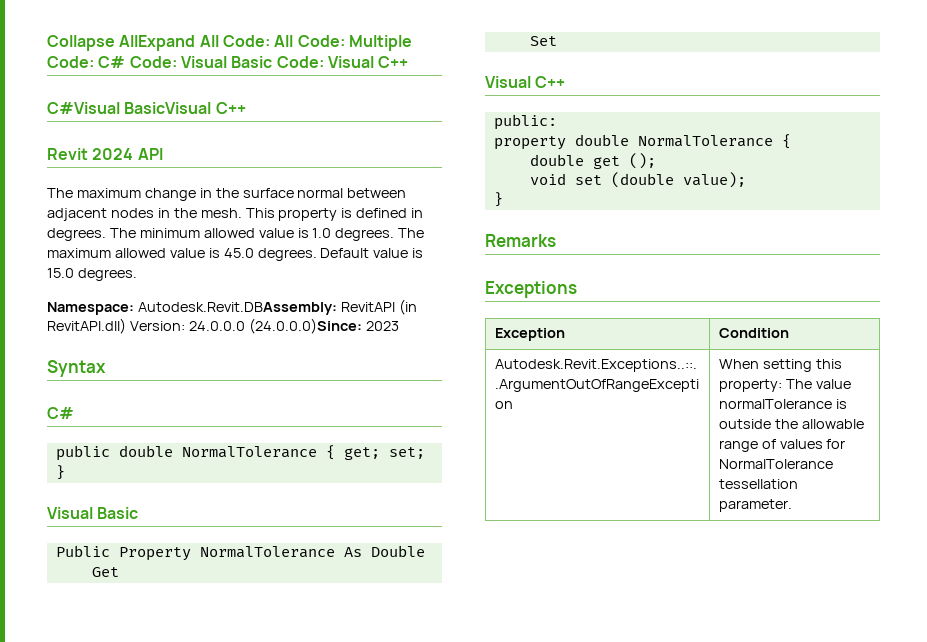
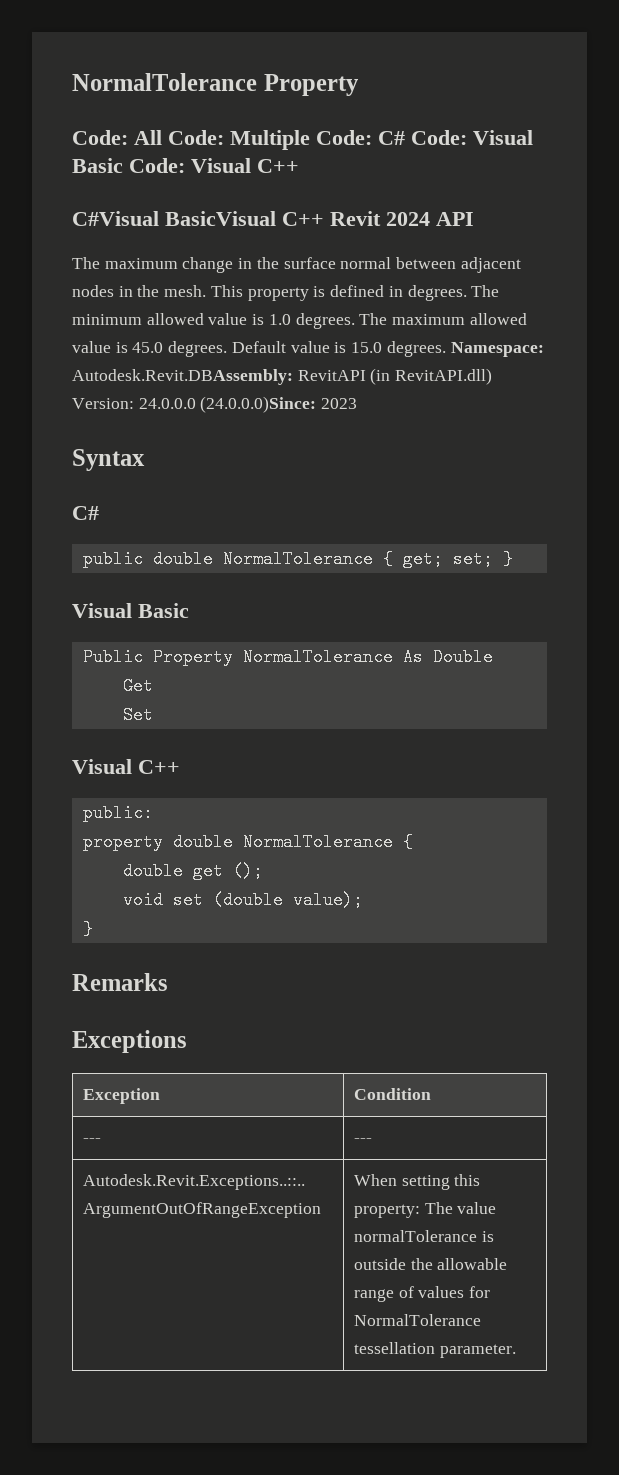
[47,35,219,51] Collapse AllExpand All -> [72,73,359,96] NormalTolerance Property //
(246, 108) // -> (324, 219) none
(137, 274) // -> (446, 349) none
(789, 333) none -> [82,1138,101,1143] [353,1138,372,1143] // --- | ---

